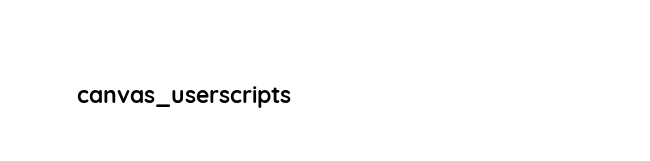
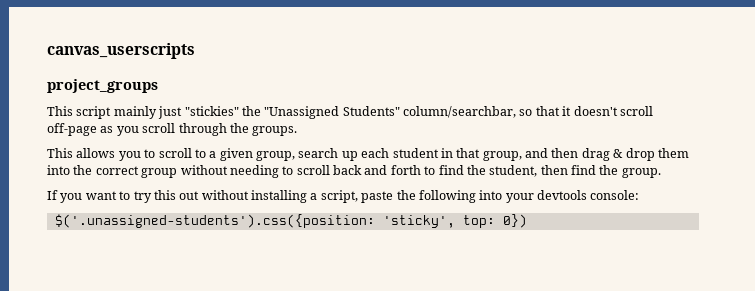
(291, 97) none -> [47,79,158,93] [47,106,653,119] [47,123,298,136] [47,148,689,161] [47,165,661,178] [47,190,640,203] [54,214,527,228] // project_groups // This script mainly just "stickies" the "Unassigned Students" column/searchbar, so that it doesn't scroll off-page as you scroll through the groups. // This allows you to scroll to a given group, search up each student in that group, and then drag & drop them into the correct group without needing to scroll back and forth to find the student, then find the group. // If you want to try this out without installing a script, paste the following into your devtools console: // $('.unassigned-students').css({position: 'sticky', top: 0})

